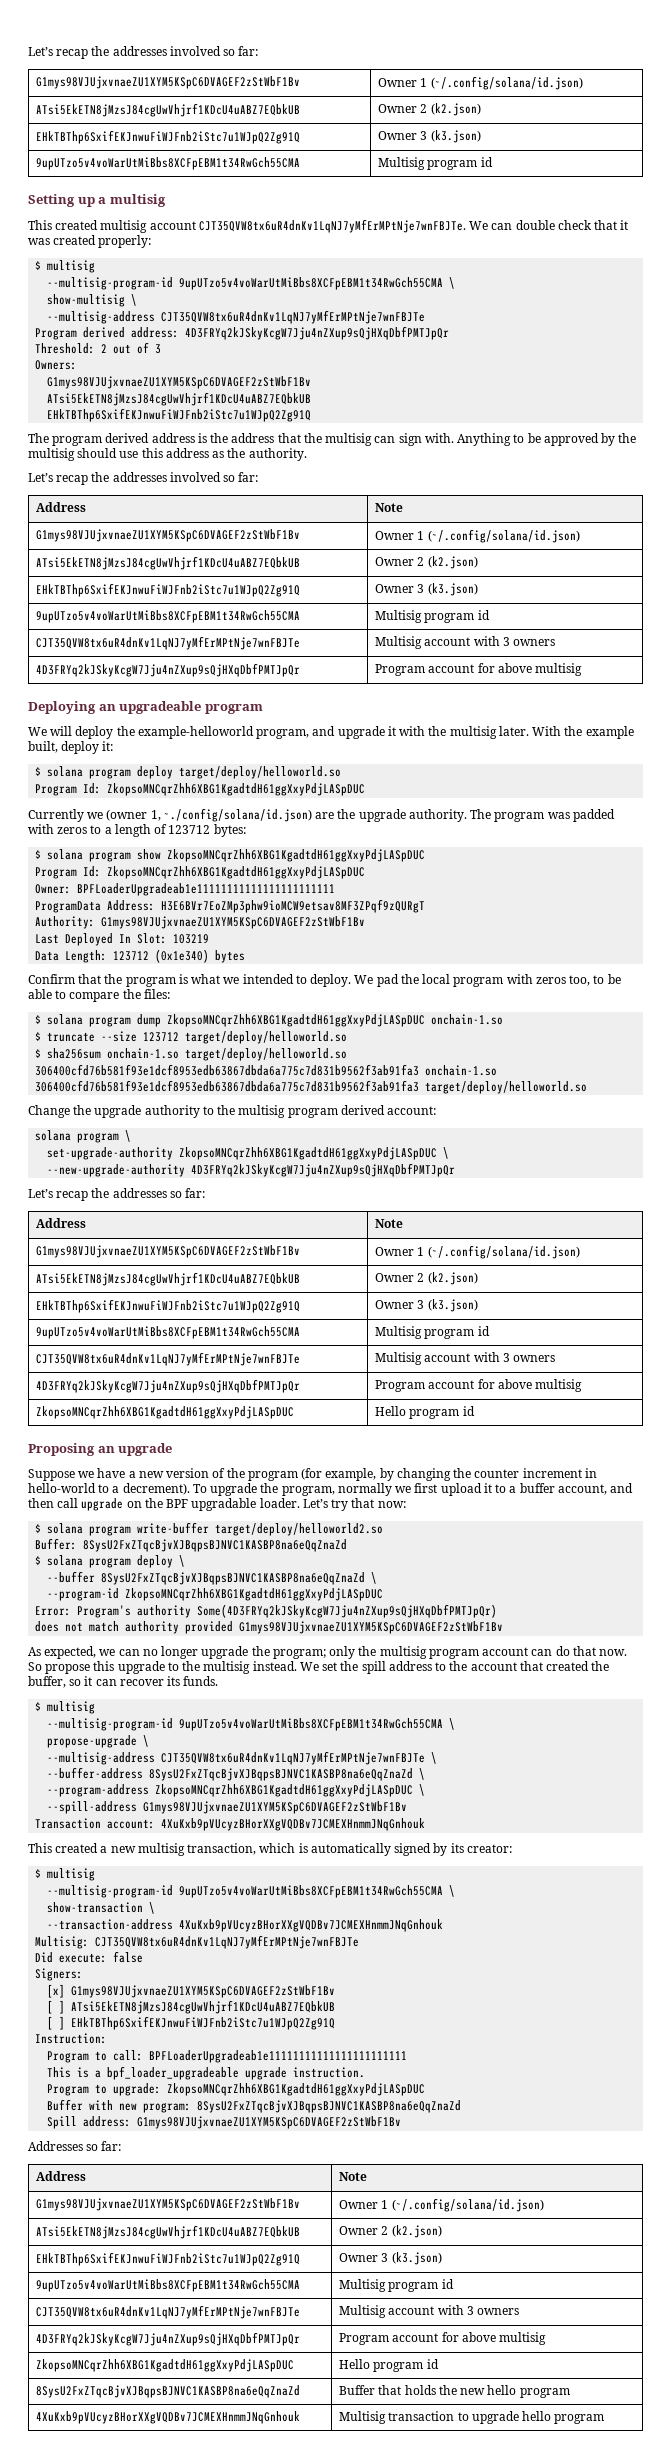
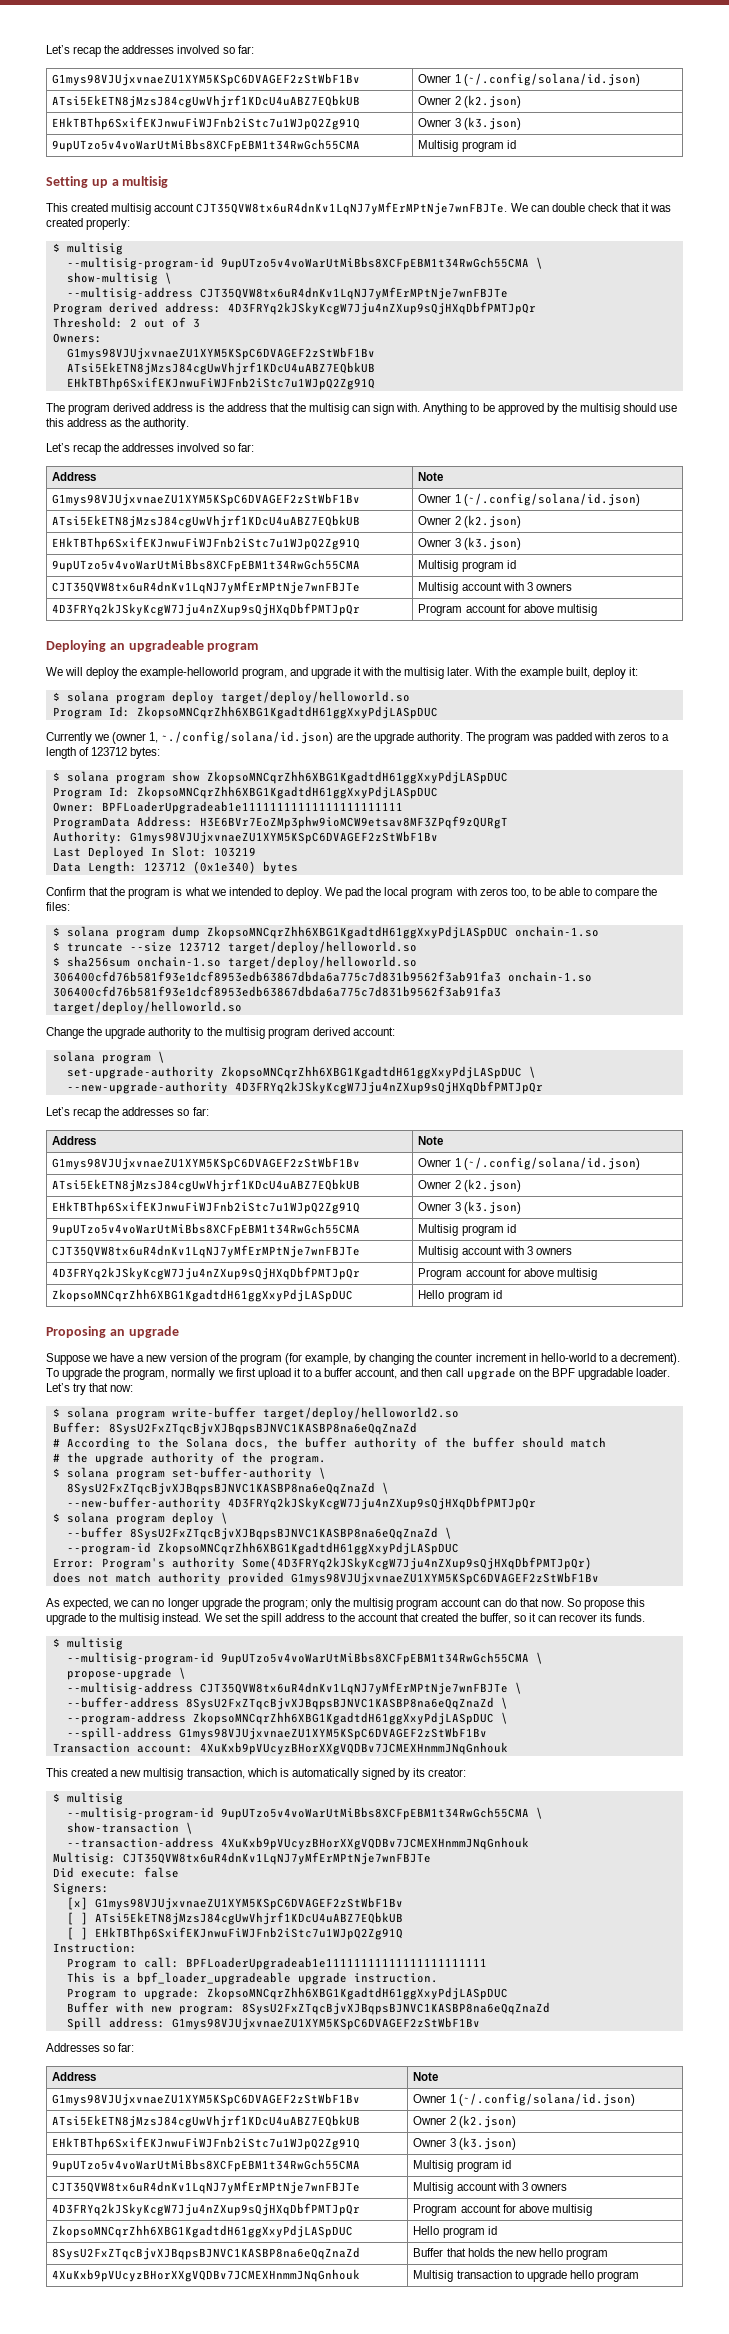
(348, 1545) none -> [52,1437,606,1450] [52,1452,326,1465] [52,1467,326,1480] [66,1482,389,1495] [66,1497,536,1510] // # According to the Solana docs, the buffer authority of the buffer should match // # the upgrade authority of the program. // $ solana program set-buffer-authority \ // 8SysU2FxZTqcBjvXJBqpsBJNVC1KASBP8na6eQqZnaZd \ // --new-buffer-authority 4D3FRYq2kJSkyKcgW7Jju4nZXup9sQjHXqDbfPMTJpQr

